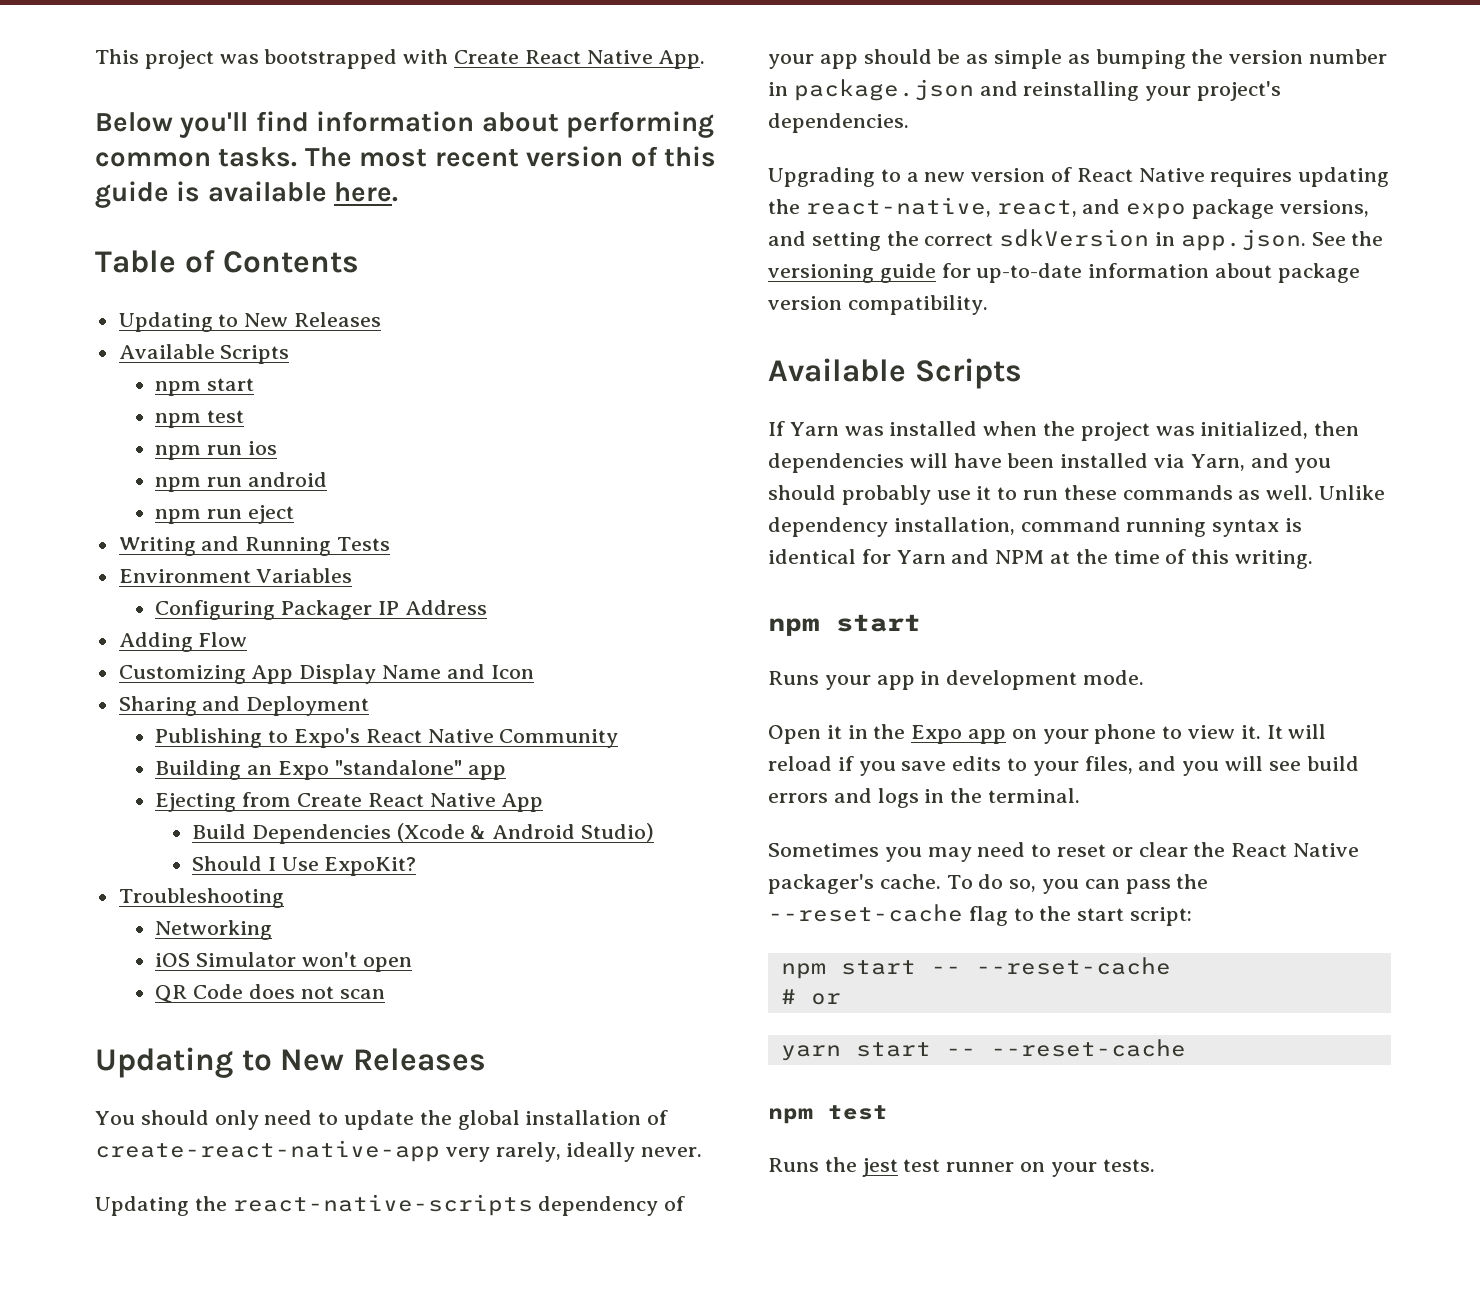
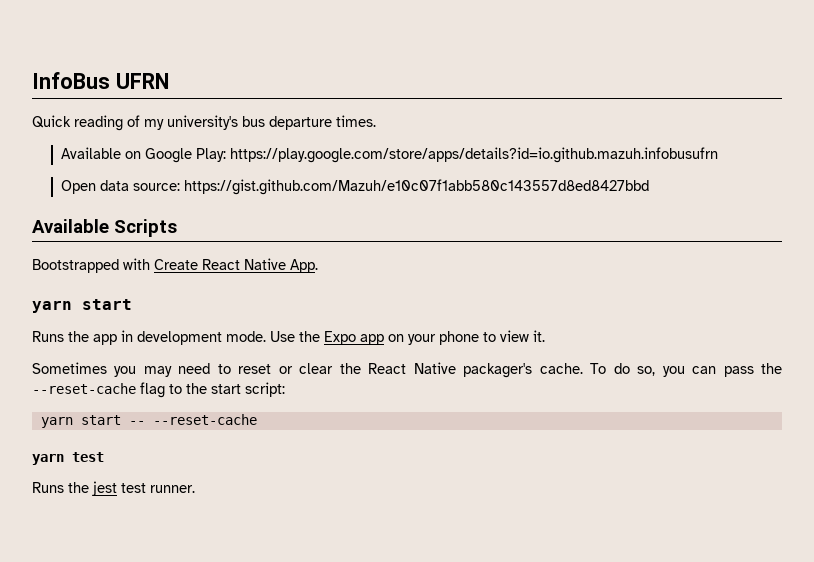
[95,49,398,69] This project was bootstrapped -> [32,72,169,89] [32,115,376,131] [60,147,718,163] [60,179,649,195] [32,219,177,237] [32,259,119,273] InfoBus UFRN // Quick reading of my university's bus departure times. // Available on Google Play: https://play.google.com/store/apps/details?id=io.github.mazuh.infobusufrn // Open data source: https://gist.github.com/Mazuh/e10c07f1abb580c143557d8ed8427bbd // Available Scripts // Bootstrapped
[95,111,715,138] [95,146,716,167] [95,181,399,208] [95,250,360,273] [118,312,382,332] [118,344,290,364] [155,378,255,396] [155,410,245,428] [155,441,277,460] [155,472,327,492] [155,505,294,524] [118,536,391,556] [118,568,353,583] [155,600,487,620] [118,632,248,652] [118,664,534,684] [118,696,370,716] [155,728,619,748] [155,760,506,780] [155,792,544,812] [192,823,655,844] [192,856,417,876] [118,888,284,908] [155,920,273,940] [155,952,412,972] [155,984,385,1003] [95,1047,486,1078] [95,1110,669,1130] [95,1140,703,1162] [95,1194,686,1216] [768,49,1388,69] [768,79,1282,101] [768,113,909,133] [768,167,1390,187] [768,197,1369,219] [768,229,1384,251] [768,263,1360,283] [768,295,988,315] [768,358,1022,389] [768,421,1360,441] [768,453,1332,473] [768,485,1386,505] [768,517,1303,537] [768,549,1314,569] [768,618,819,636] Below you'll find information about performing common tasks. The most recent version of this guide is available here. // Table of Contents // Updating to New Releases // Available Scripts // npm start // npm test // npm run ios // npm run android // npm run eject // Writing and Running Tests // Environment Variables // Configuring Packager IP Address // Adding Flow // Customizing App Display Name and Icon // Sharing and Deployment // Publishing to Expo's React Native Community // Building an Expo "standalone" app // Ejecting from Create React Native App // Build Dependencies (Xcode & Android Studio) // Should I Use ExpoKit? // Troubleshooting // Networking // iOS Simulator won't open // QR Code does not scan // Updating to New Releases // You should only need to update the global installation of create-react-native-app very rarely, ideally never. // Updating the react-native-scripts dependency of your app should be as simple as bumping the version number in package.json and reinstalling your project's dependencies. // Upgrading to a new version of React Native requires updating the react-native, react, and expo package versions, and setting the correct sdkVersion in app.json. See the versioning guide for up-to-date information about package version compatibility. // Available Scripts // If Yarn was installed when the project was initialized, then dependencies will have been installed via Yarn, and you should probably use it to run these commands as well. Unlike dependency installation, command running syntax is identical for Yarn and NPM at the time of this writing. // npm -> [32,301,72,313] yarn
[824,675,871,690] your -> [68,331,89,342] the
[768,725,868,744] // Open it in -> [270,331,295,342] Use
[1266,724,1327,739] [768,756,1359,776] [768,788,1081,808] It will reload if you save edits to your files, and you will see build errors and logs in the terminal. -> (545, 336) none
[780,957,1171,979] [780,989,841,1005] // npm start -- --reset-cache // # or -> (285, 389) none
[768,1108,813,1124] npm -> [32,454,64,465] yarn
[946,1159,1155,1177] runner on your tests. -> [150,485,195,493] runner.

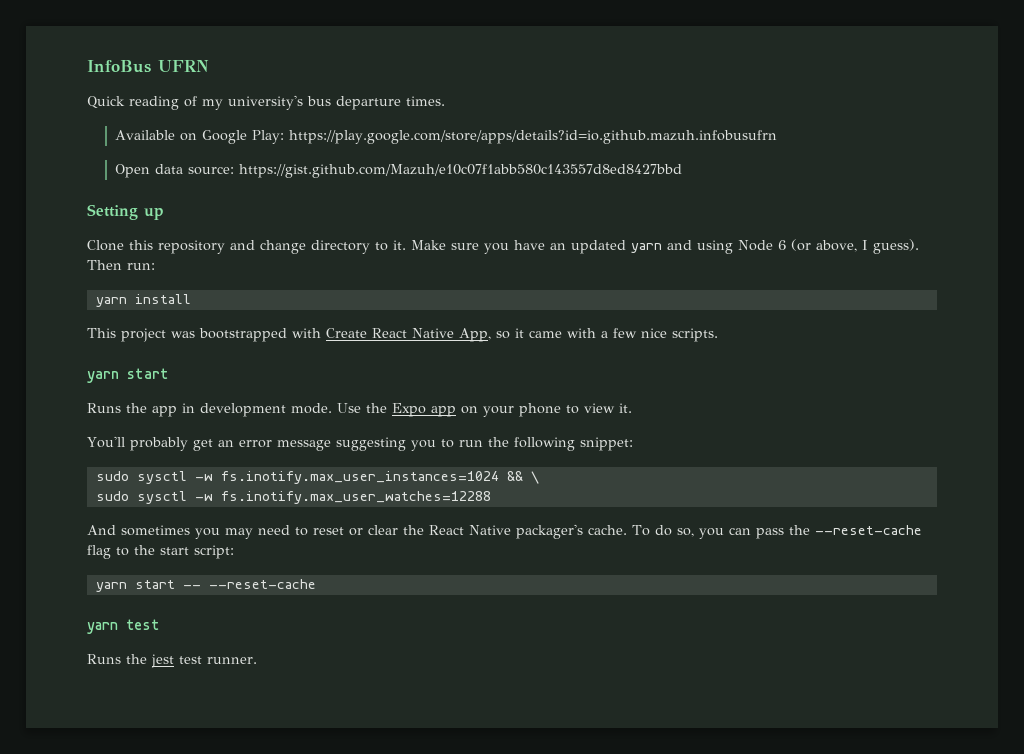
[32,219,177,237] [32,258,318,273] Available Scripts // Bootstrapped with Create React Native App. -> [87,204,164,220] [87,239,919,254] [87,260,155,270] [95,294,191,307] [87,328,718,342] Setting up // Clone this repository and change directory to it. Make sure you have an updated yarn and using Node 6 (or above, I guess). Then run: // yarn install // This project was bootstrapped with Create React Native App, so it came with a few nice scripts.
[32,362,107,374] Sometimes -> [87,436,633,451] [95,471,539,484] [95,491,491,504] [87,525,190,536] You'll probably get an error message suggesting you to run the following snippet: // sudo sysctl -w fs.inotify.max_user_instances=1024 && \ // sudo sysctl -w fs.inotify.max_user_watches=12288 // And sometimes

